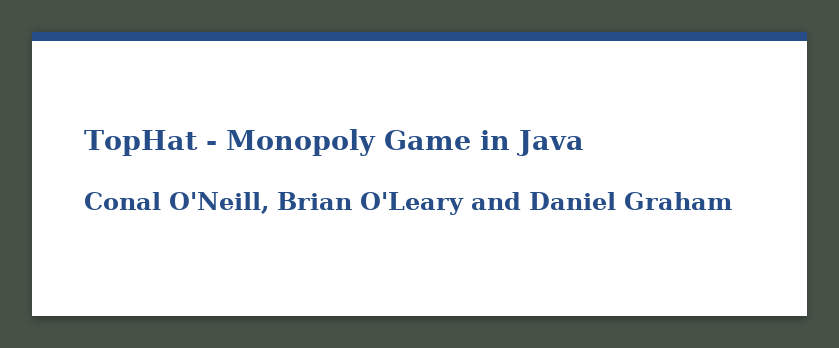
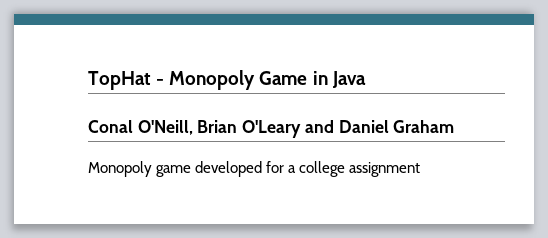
(732, 201) none -> [88,161,421,177] // Monopoly game developed for a college assignment

